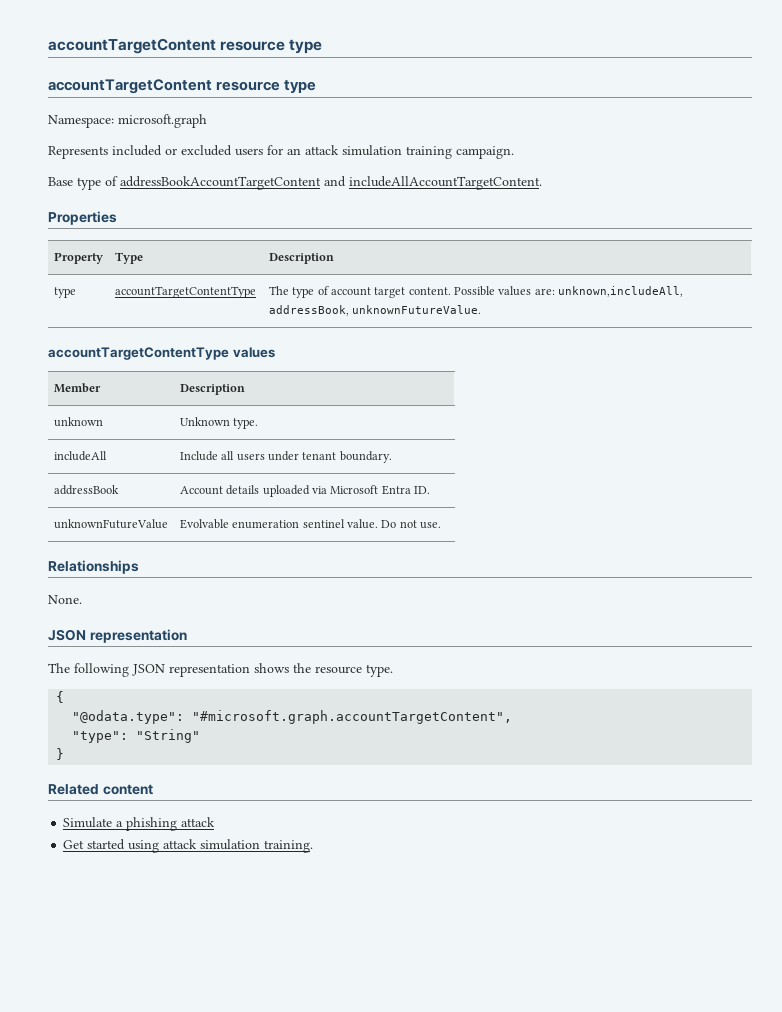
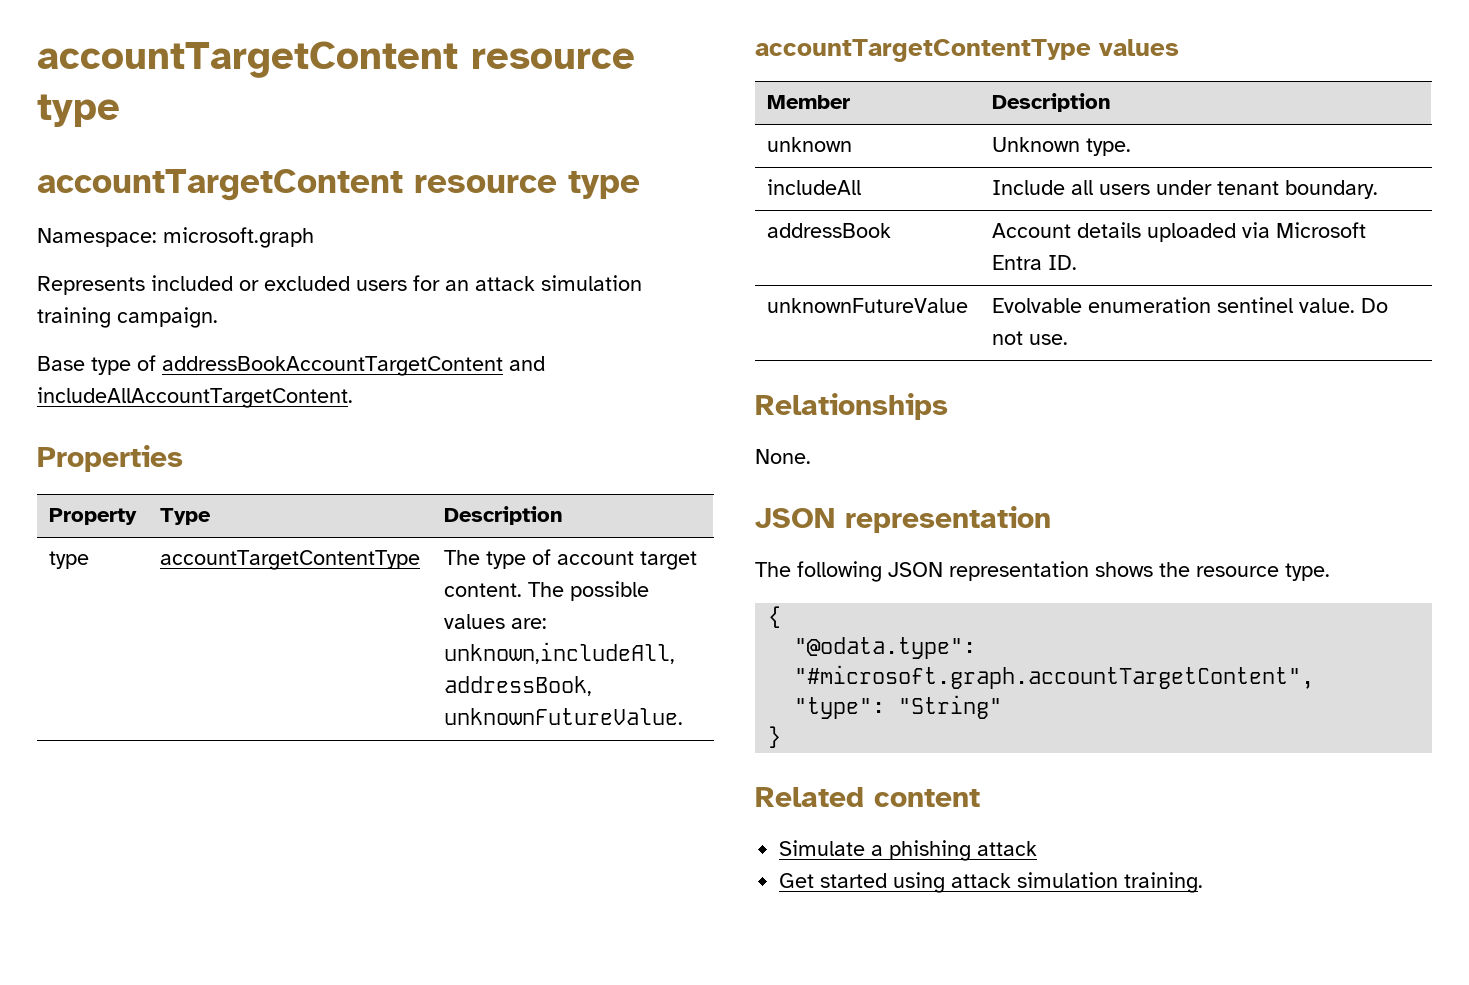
[454,286,496,296] Possible -> [527,581,649,601] The possible

